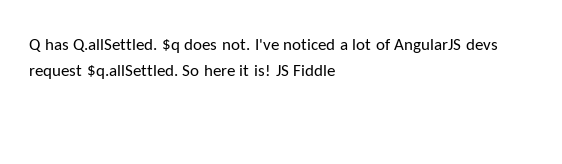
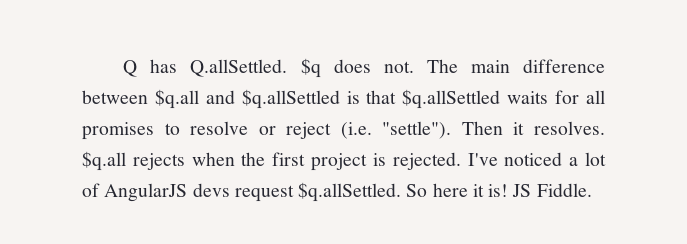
(250, 44) none -> [426,59,606,73] [82,89,606,109] [82,121,605,140] [82,151,461,171] The main difference between $q.all and $q.allSettled is that $q.allSettled waits for all promises to resolve or reject (i.e. "settle"). Then it resolves. $q.all rejects when the first project is rejected.
[293,65,336,76] Fiddle -> [536,183,592,197] Fiddle.

